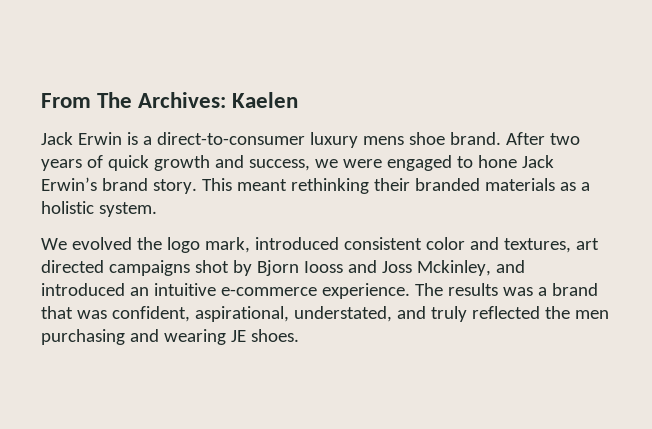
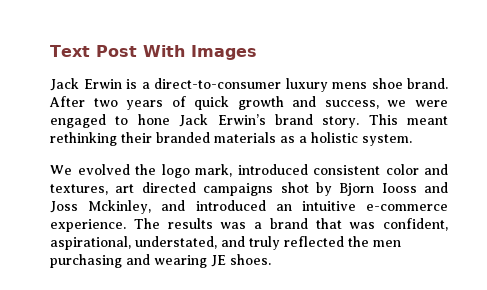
[41,92,299,108] From The Archives: Kaelen -> [50,45,257,60] Text Post With Images

